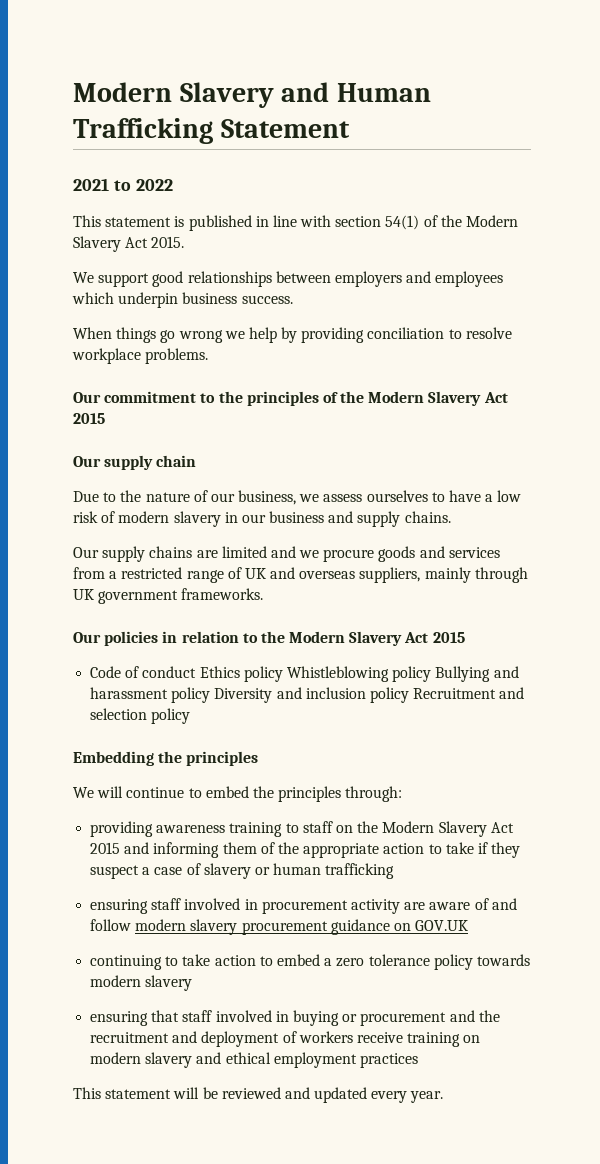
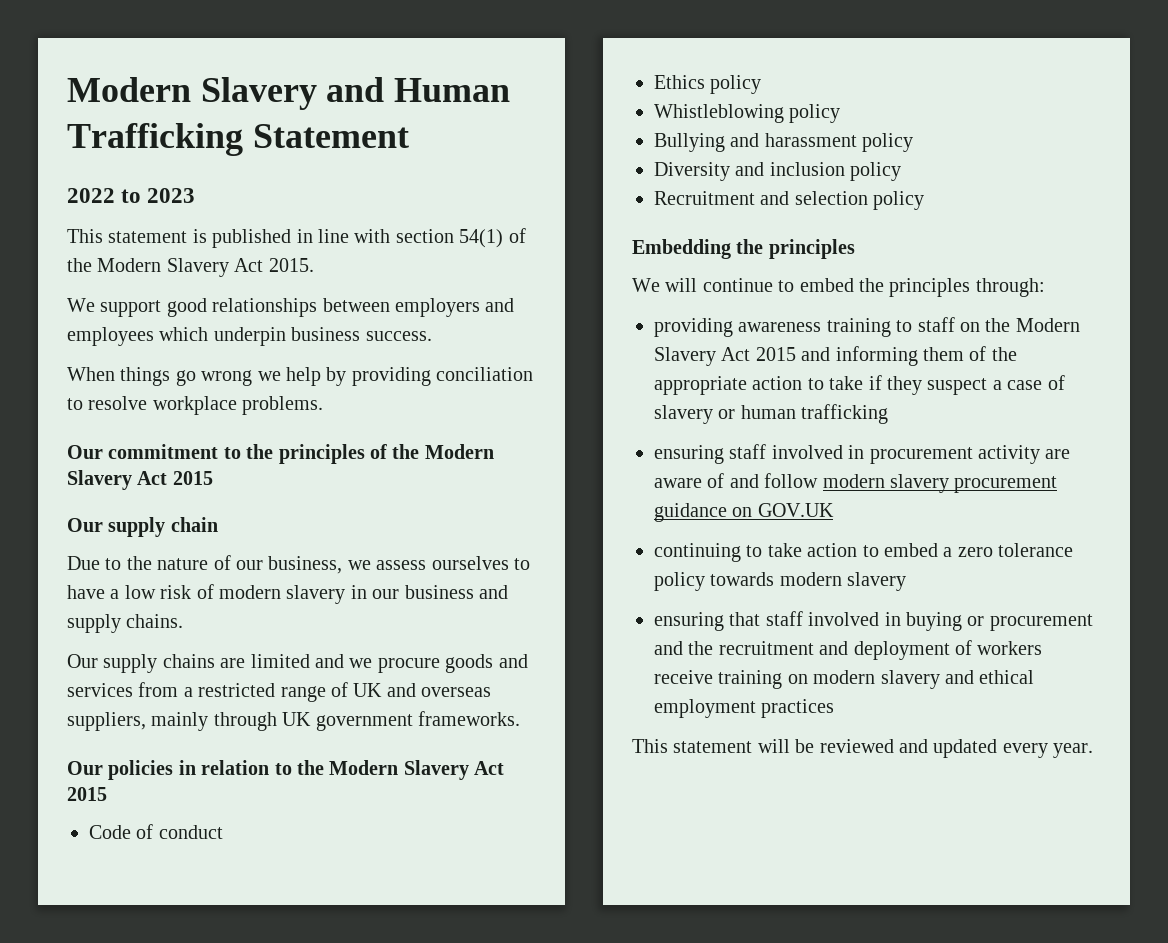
[73,178,173,191] 2021 to 2022 -> [67,188,196,203] 2022 to 2023
(197, 672) none -> (223, 832) //
(283, 674) none -> (762, 84) //
(432, 674) none -> (841, 113) //
(211, 695) none -> (914, 142) //
(409, 695) none -> (902, 171) //

